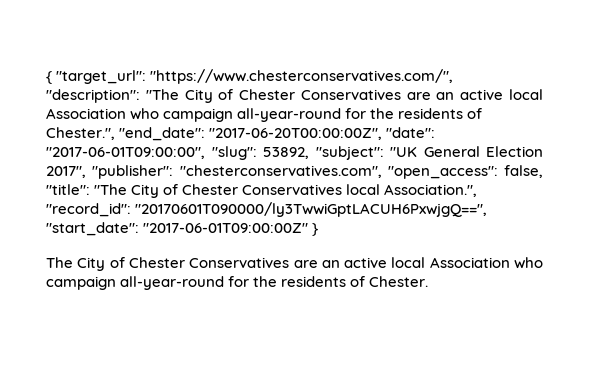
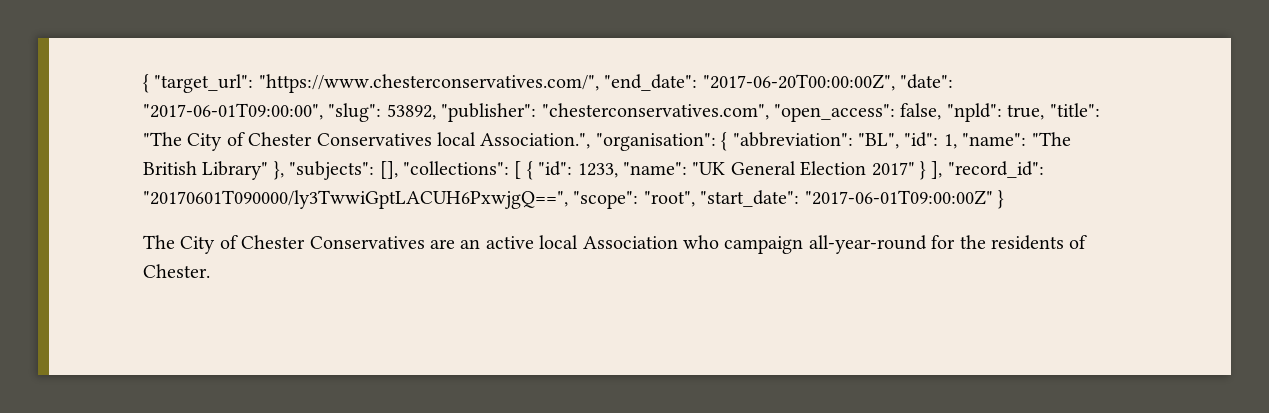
[46,89,543,103] [46,108,483,122] [46,127,115,140] "description": "The City of Chester Conservatives are an active local Association who campaign all-year-round for the residents of Chester.", -> (599, 83) none
[315,146,543,160] [46,166,86,178] "subject": "UK General Election 2017", -> (436, 112) none
(543, 171) none -> [946,103,1045,122] "npld": true,
[46,202,488,217] "record_id": "20170601T090000/ly3TwwiGptLACUH6PxwjgQ==", -> [595,132,1071,151] [143,161,1044,180] [143,190,695,209] "organisation": { "abbreviation": "BL", "id": 1, "name": "The British Library" }, "subjects": [], "collections": [ { "id": 1233, "name": "UK General Election 2017" } ], "record_id": "20170601T090000/ly3TwwiGptLACUH6PxwjgQ==", "scope": "root",

